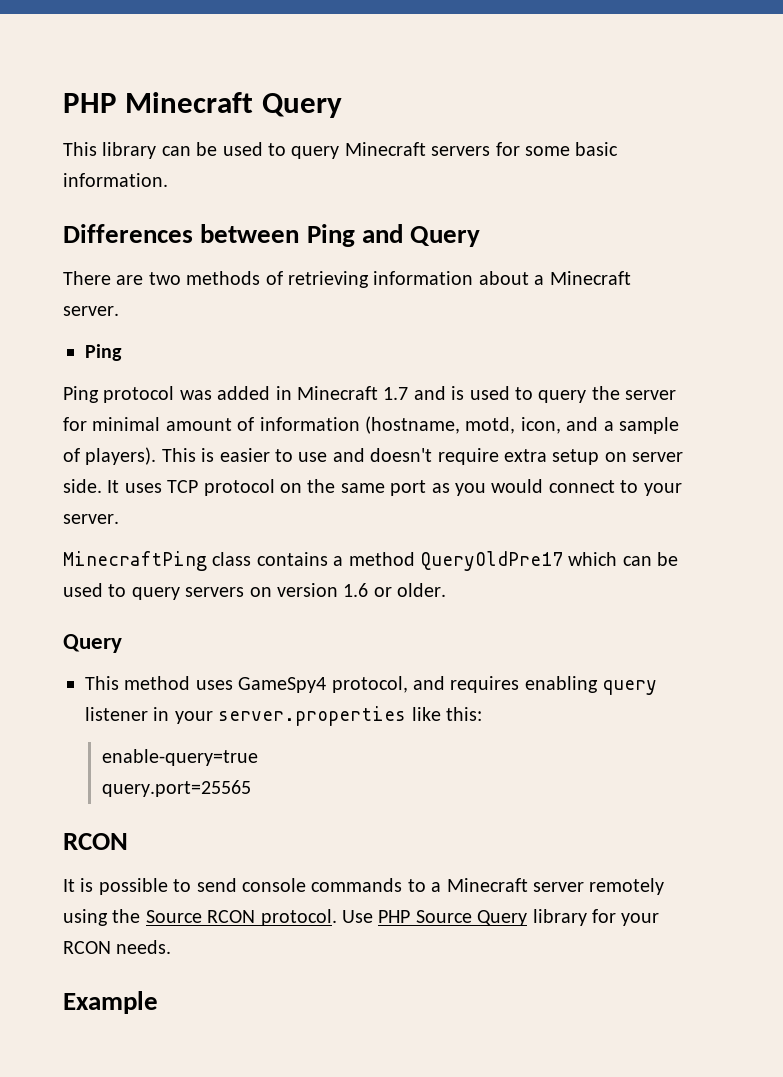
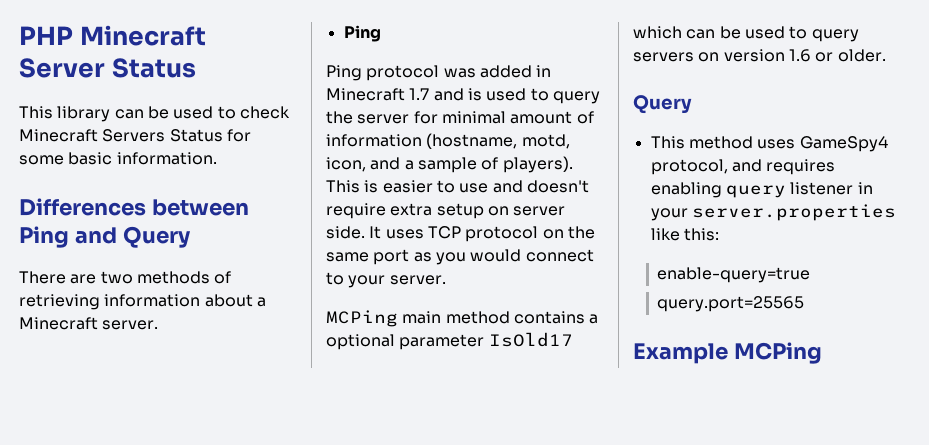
[261,93,342,118] Query -> [19,58,196,78] Server Status
[291,142,491,159] query Minecraft servers -> [239,106,290,119] [19,129,223,142] check Minecraft Servers Status
[63,551,563,571] MinecraftPing class contains a method QueryOldPre17 -> [326,310,599,327] [326,332,573,350] MCPing main method contains a optional parameter IsOld17
[63,833,128,850] [63,878,665,895] [63,909,660,926] [63,940,172,954] // RCON // It is possible to send console commands to a Minecraft server remotely using the Source RCON protocol. Use PHP Source Query library for your RCON needs. -> (805, 304) none
(158, 1002) none -> [733,342,822,364] MCPing

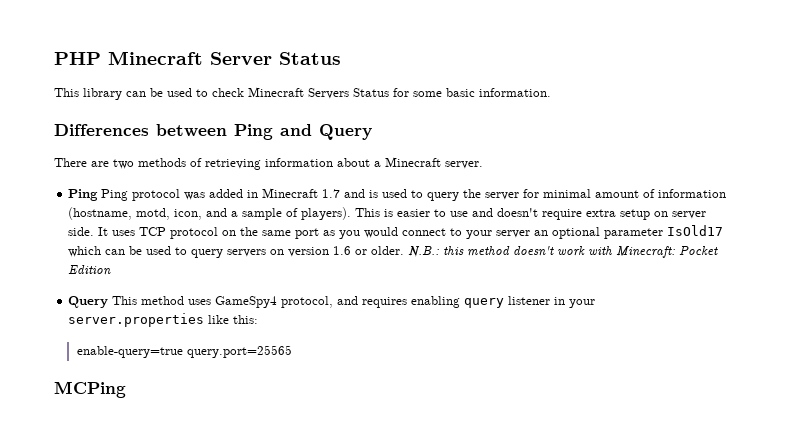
(381, 33) // -> (99, 195) none
[389,275,446,285] [326,310,599,327] server. // MCPing main method contains a -> [496,230,549,238] server an
[633,95,692,114] // Query // -> [408,246,719,258] [68,265,112,275] [68,296,109,308] N.B.: this method doesn't work with Minecraft: Pocket Edition // Query
(811, 275) // -> (183, 352) none
[633,343,728,364] Example -> (292, 351) none

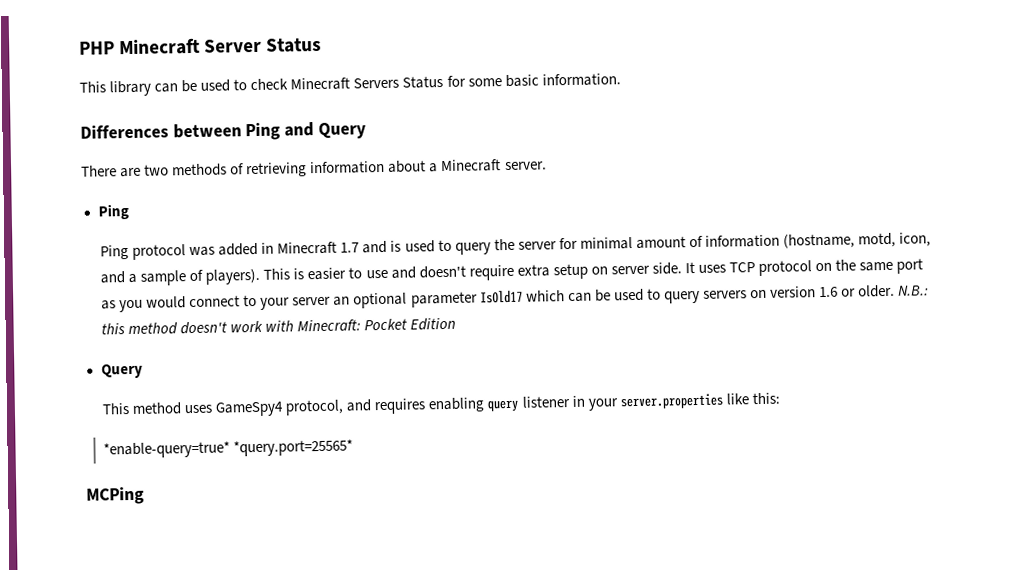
(99, 195) none -> (129, 212) //
(109, 302) none -> (143, 371) //
[76,345,292,358] enable-query=true query.port=25565 -> [103,439,354,459] *enable-query=true* *query.port=25565*

